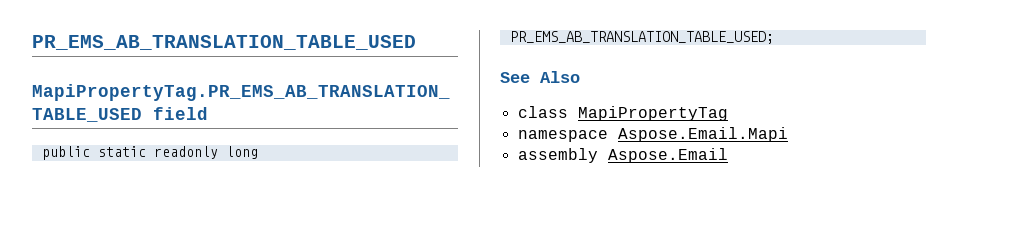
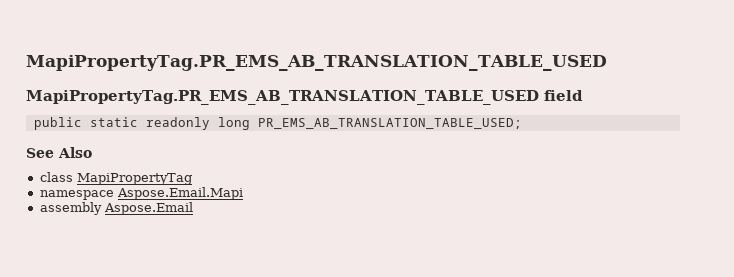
[32,35,416,50] PR_EMS_AB_TRANSLATION_TABLE_USED -> [26,55,607,71] MapiPropertyTag.PR_EMS_AB_TRANSLATION_TABLE_USED

